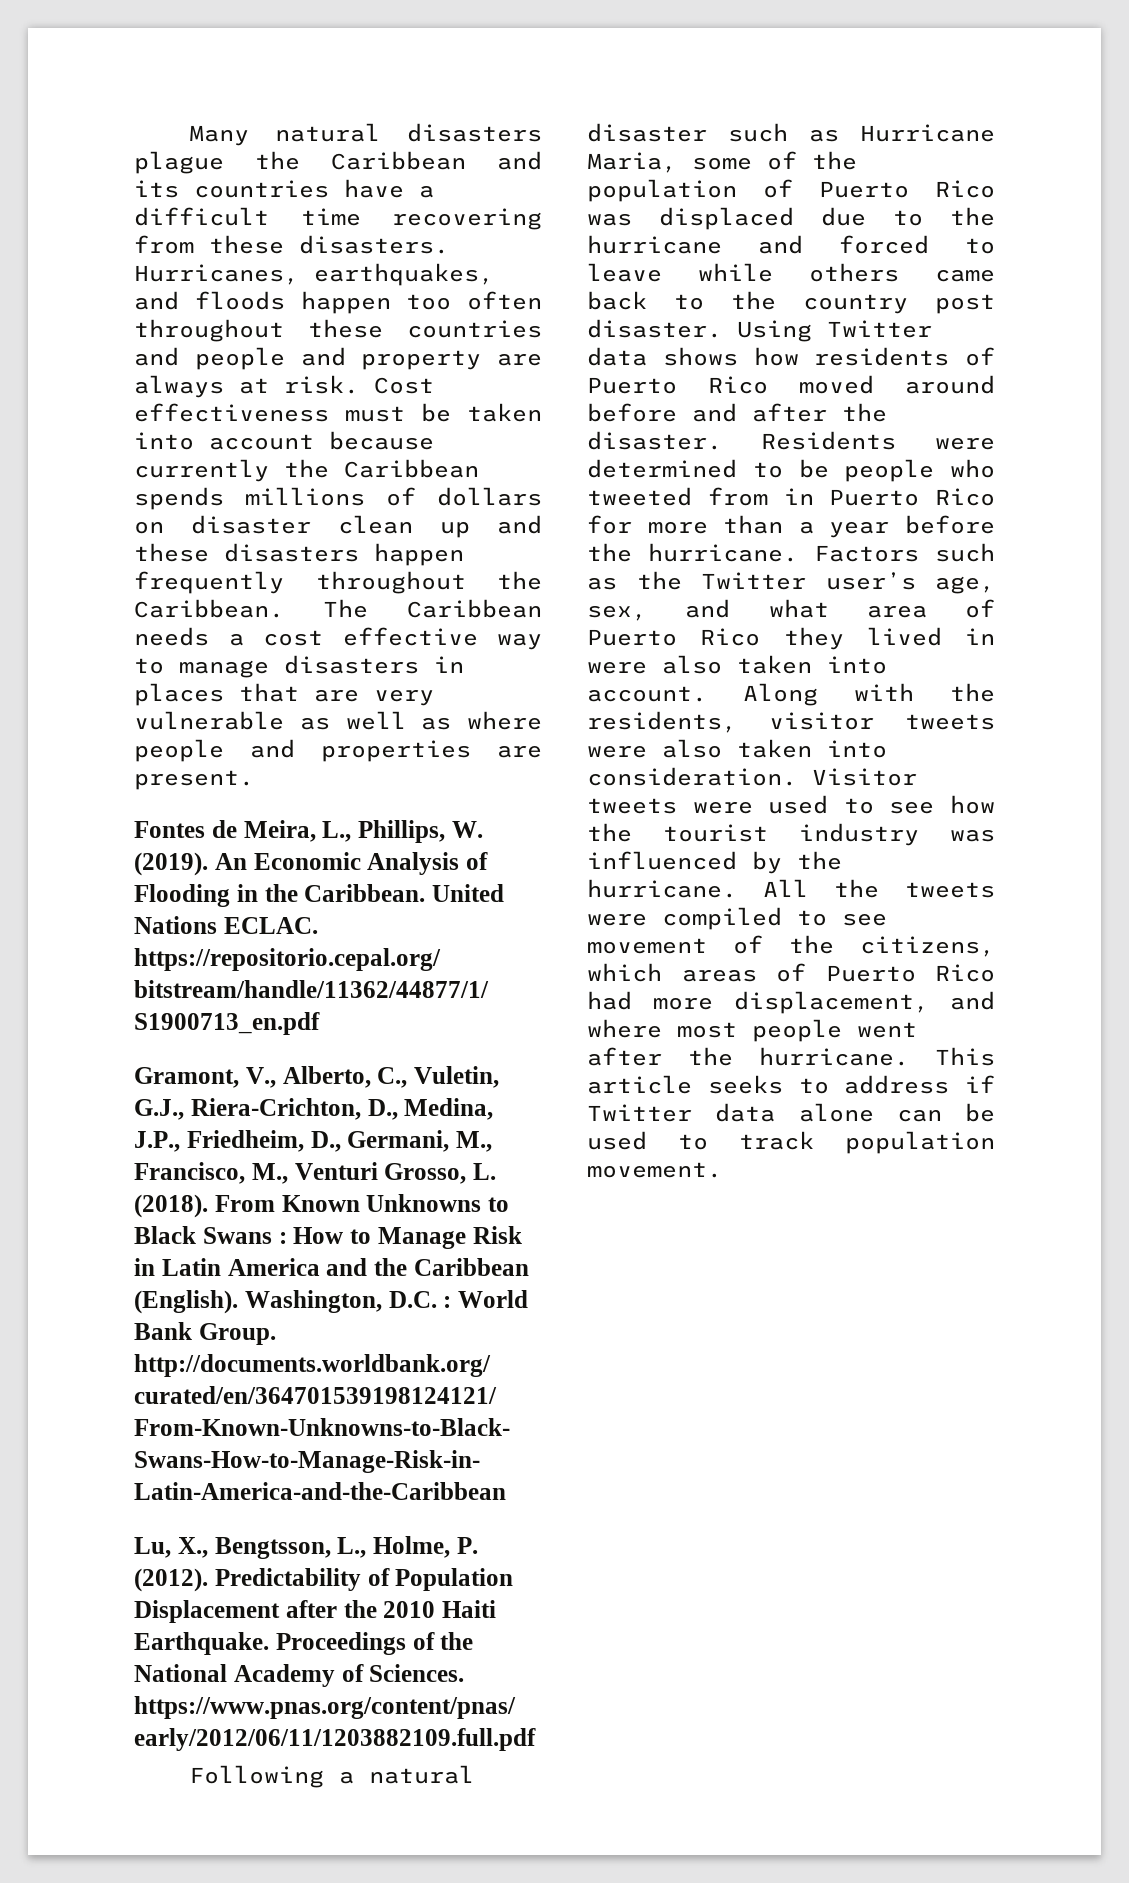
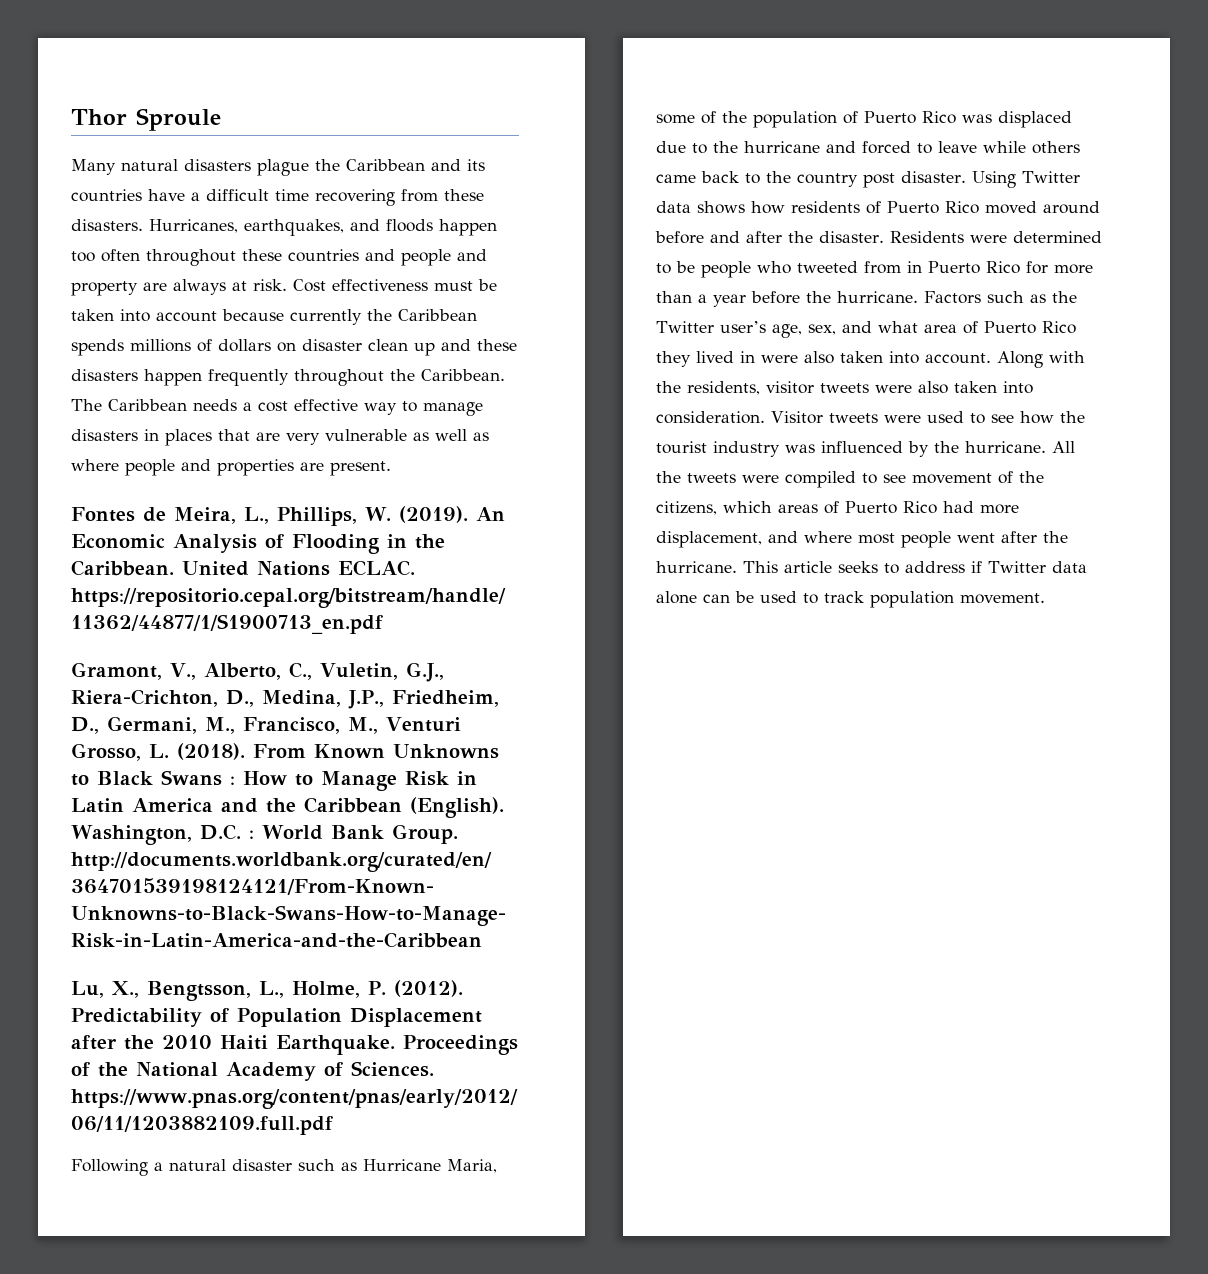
(188, 135) none -> [71,108,221,131] Thor Sproule //

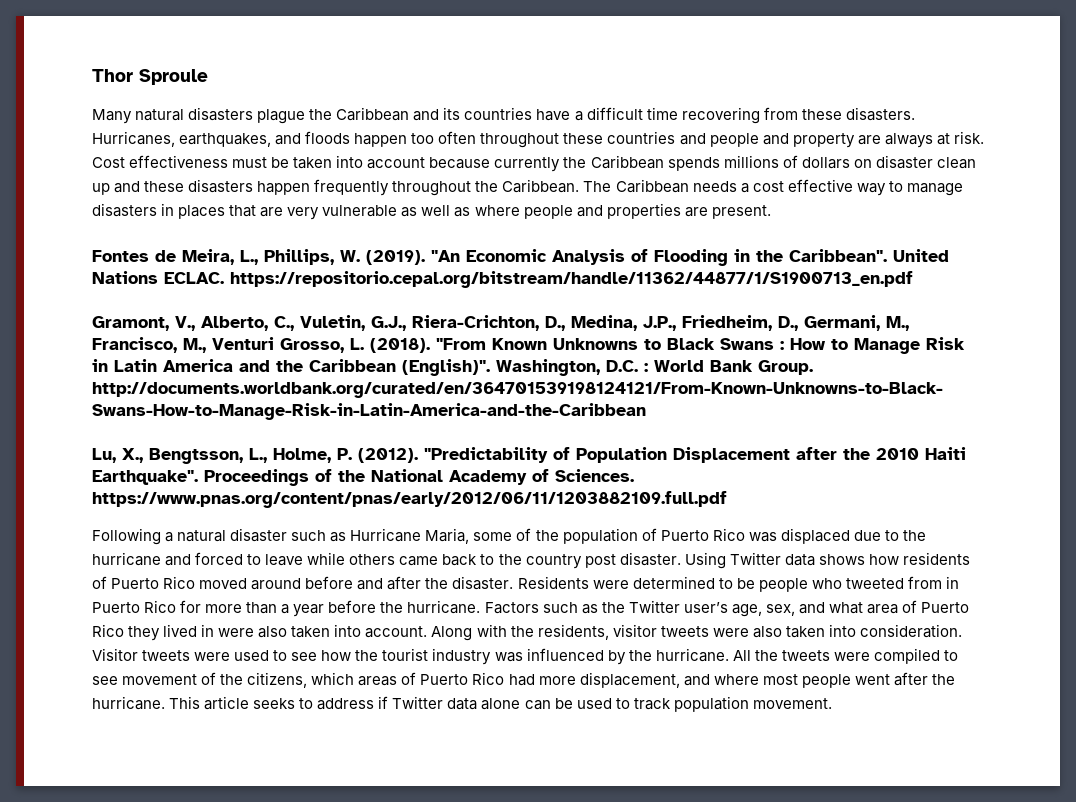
[475,507,505,521] An -> [431,250,460,262] "An
[71,560,174,576] Caribbean. -> [789,249,887,262] Caribbean".
[253,744,306,758] From -> [436,338,486,350] "From
[410,797,504,818] (English). -> [402,359,490,376] (English)".
[71,1008,202,1027] Predictability -> [424,447,548,463] "Predictability
[276,1035,395,1055] Earthquake. -> [92,470,198,485] Earthquake".

